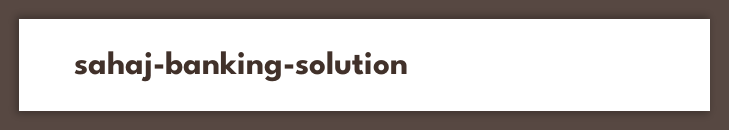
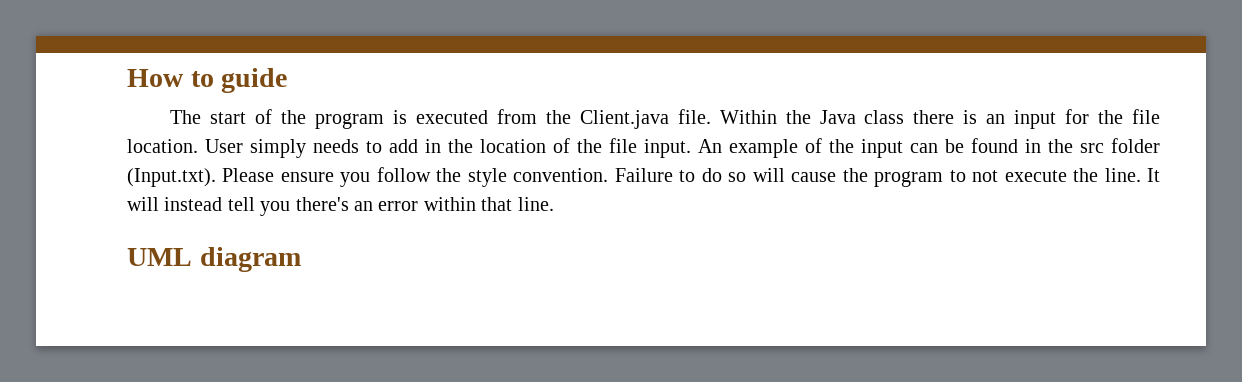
[74,51,408,82] sahaj-banking-solution -> [127,68,288,93] [170,109,1161,129] [127,138,1160,158] [127,167,1160,187] [127,197,554,216] [127,247,301,272] How to guide // The start of the program is executed from the Client.java file. Within the Java class there is an input for the file location. User simply needs to add in the location of the file input. An example of the input can be found in the src folder (Input.txt). Please ensure you follow the style convention. Failure to do so will cause the program to not execute the line. It will instead tell you there's an error within that line. // UML diagram

